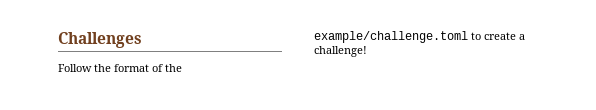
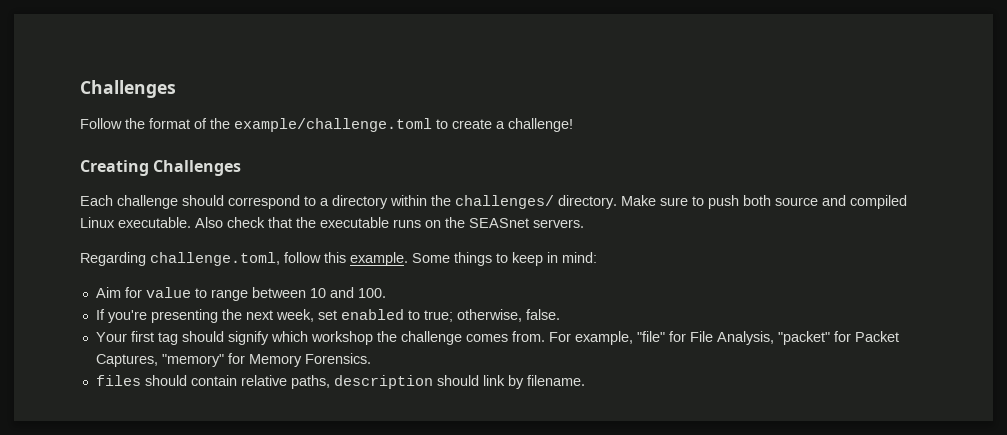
(367, 51) none -> [80,160,242,176] [80,195,907,209] [80,217,584,228] [80,252,597,266] [95,287,386,301] [95,309,560,323] [95,331,899,345] [95,353,371,367] [95,375,585,389] // Creating Challenges // Each challenge should correspond to a directory within the challenges/ directory. Make sure to push both source and compiled Linux executable. Also check that the executable runs on the SEASnet servers. // Regarding challenge.toml, follow this example. Some things to keep in mind: // Aim for value to range between 10 and 100. // If you're presenting the next week, set enabled to true; otherwise, false. // Your first tag should signify which workshop the challenge comes from. For example, "file" for File Analysis, "packet" for Packet Captures, "memory" for Memory Forensics. // files should contain relative paths, description should link by filename.

